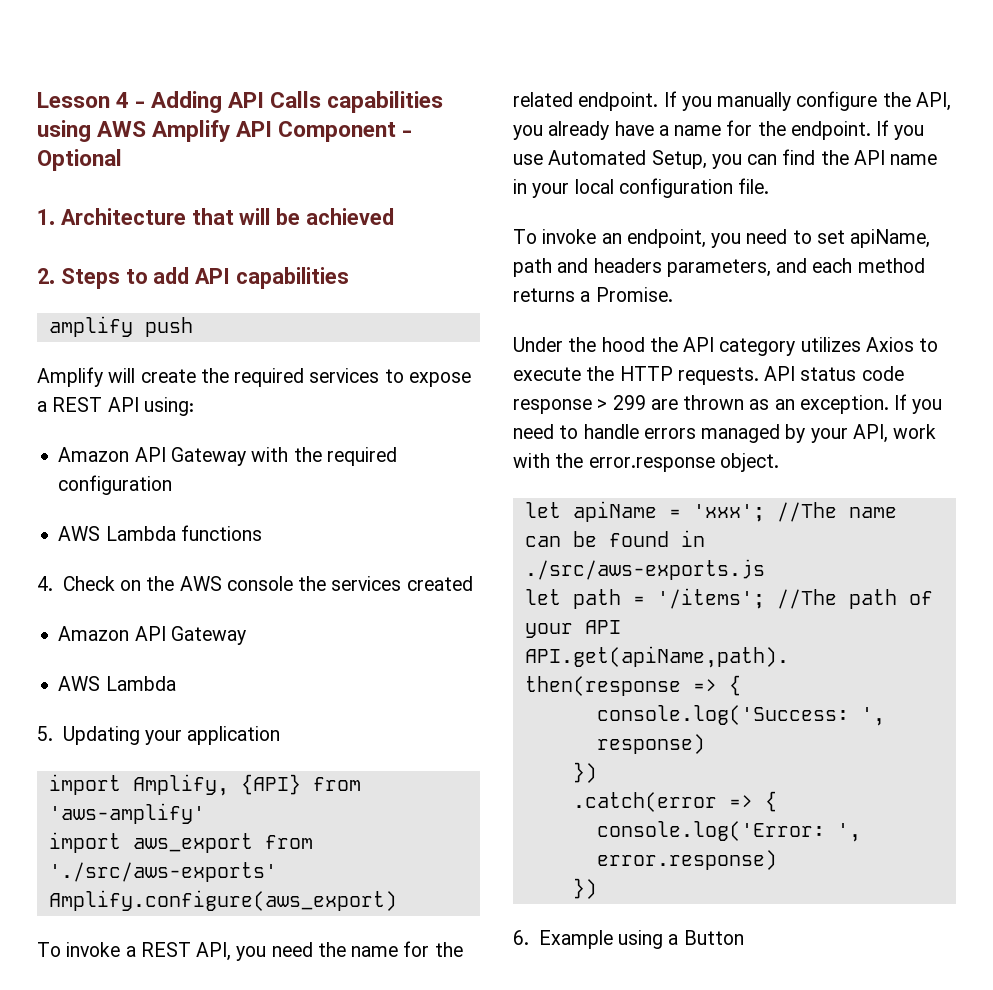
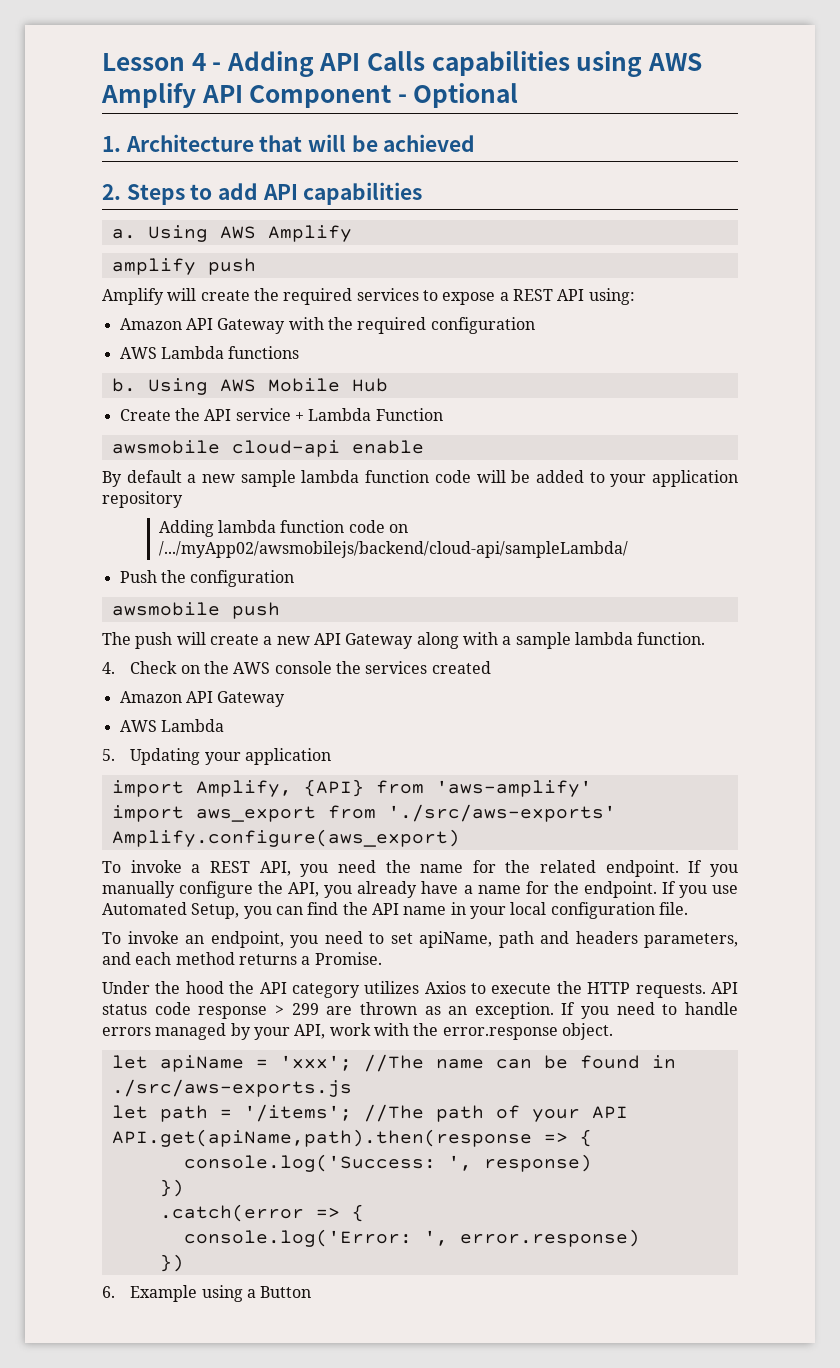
(350, 278) none -> [111,225,352,242] // a. Using AWS Amplify
(262, 533) none -> [111,378,388,395] [119,408,443,421] [111,440,424,457] [102,470,738,487] [102,491,183,508] [158,520,408,537] [158,541,628,558] [119,570,295,587] [111,602,280,619] [102,632,706,649] // b. Using AWS Mobile Hub // Create the API service + Lambda Function // awsmobile cloud-api enable // By default a new sample lambda function code will be added to your application repository // Adding lambda function code on /.../myApp02/awsmobilejs/backend/cloud-api/sampleLambda/ // Push the configuration // awsmobile push // The push will create a new API Gateway along with a sample lambda function.

